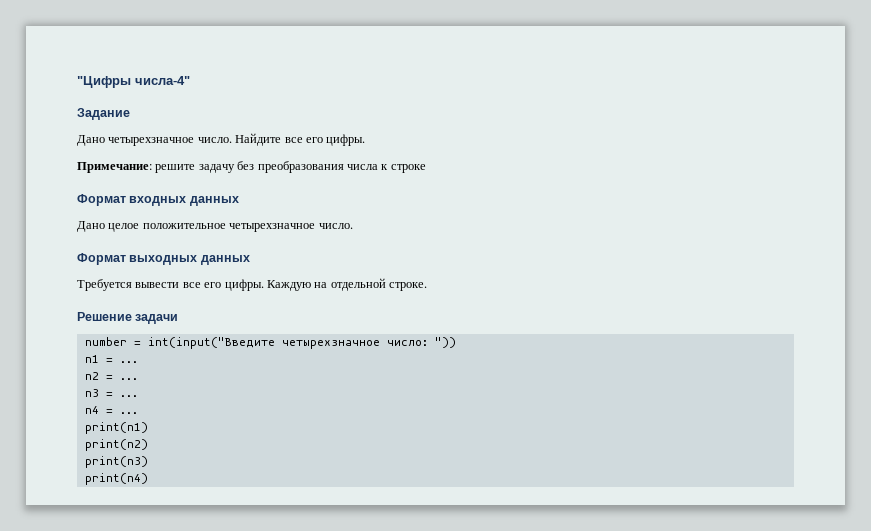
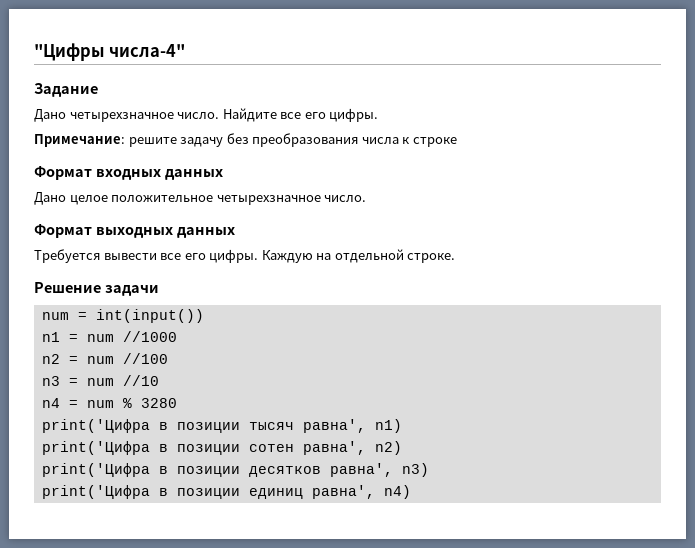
[84,337,456,349] number = int(input("Введите четырехзначное число: ")) -> [41,309,204,323] num = int(input())
[119,361,138,363] ... -> [86,331,177,342] num //1000
[119,378,138,380] ... -> [86,353,168,364] num //100
[119,395,138,397] ... -> [86,375,159,386] num //10
[119,412,138,414] [84,422,148,434] [84,439,148,451] [84,456,148,468] [84,473,148,485] ... // print(n1) // print(n2) // print(n3) // print(n4) -> [86,398,177,408] [41,419,402,433] [41,441,402,455] [41,463,429,477] [41,485,411,499] num % 3280 // print('Цифра в позиции тысяч равна', n1) // print('Цифра в позиции сотен равна', n2) // print('Цифра в позиции десятков равна', n3) // print('Цифра в позиции единиц равна', n4)

